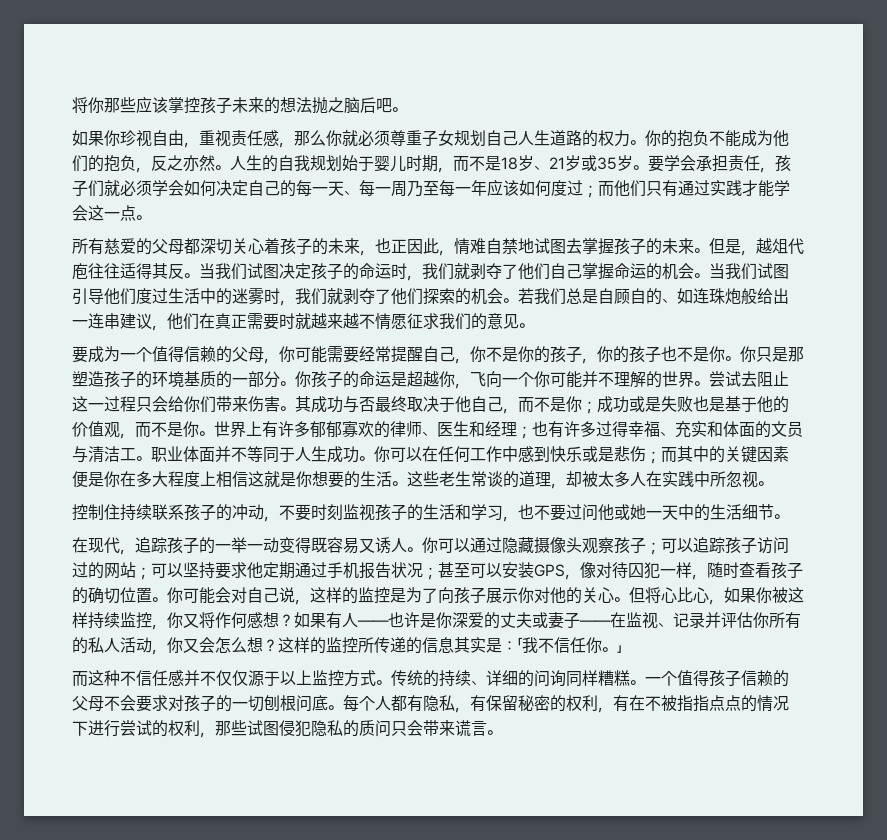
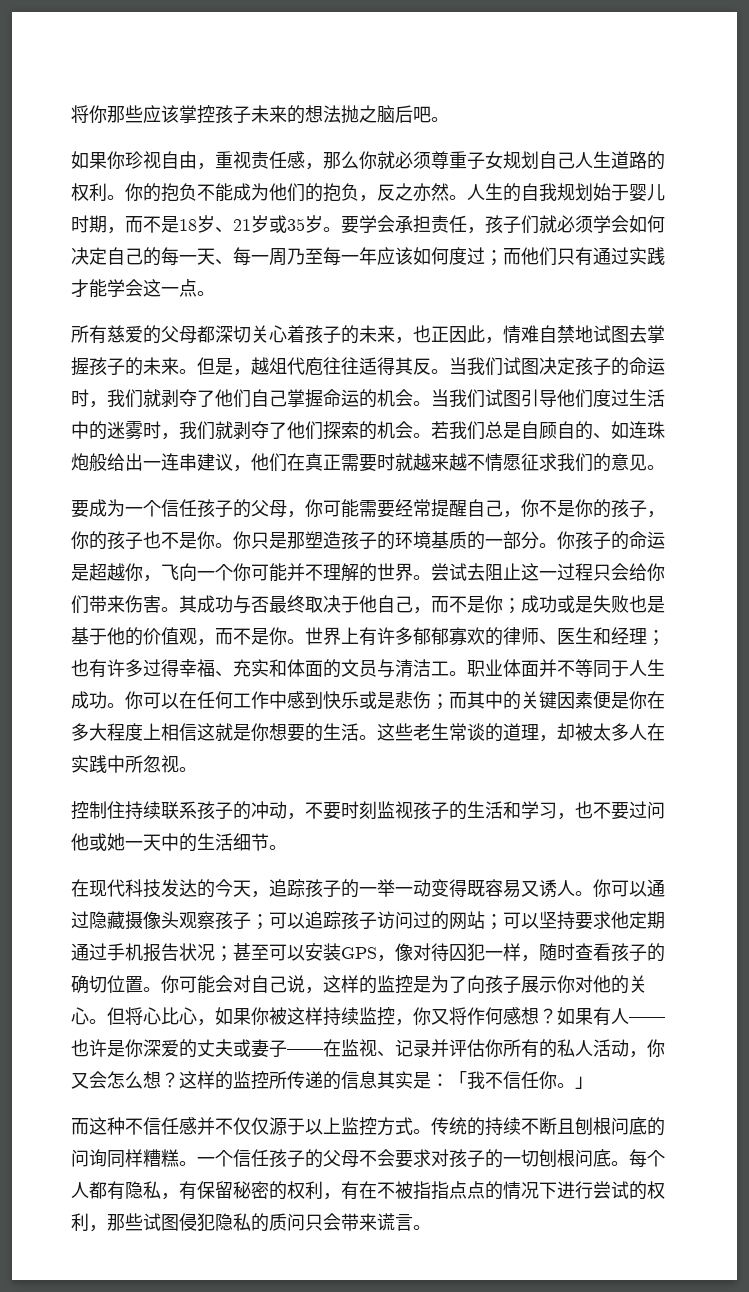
[614,130,630,147] 力 -> [89,183,107,201] 利
[152,346,216,362] 值得信赖 -> [161,499,233,518] 信任孩子
(120, 545) none -> [125,879,251,898] 科技发达的今天
[471,670,518,686] 、详细 -> [521,1117,647,1135] 不断且刨根问底
[677,670,773,687] 值得孩子信赖 -> [233,1149,305,1168] 信任孩子

